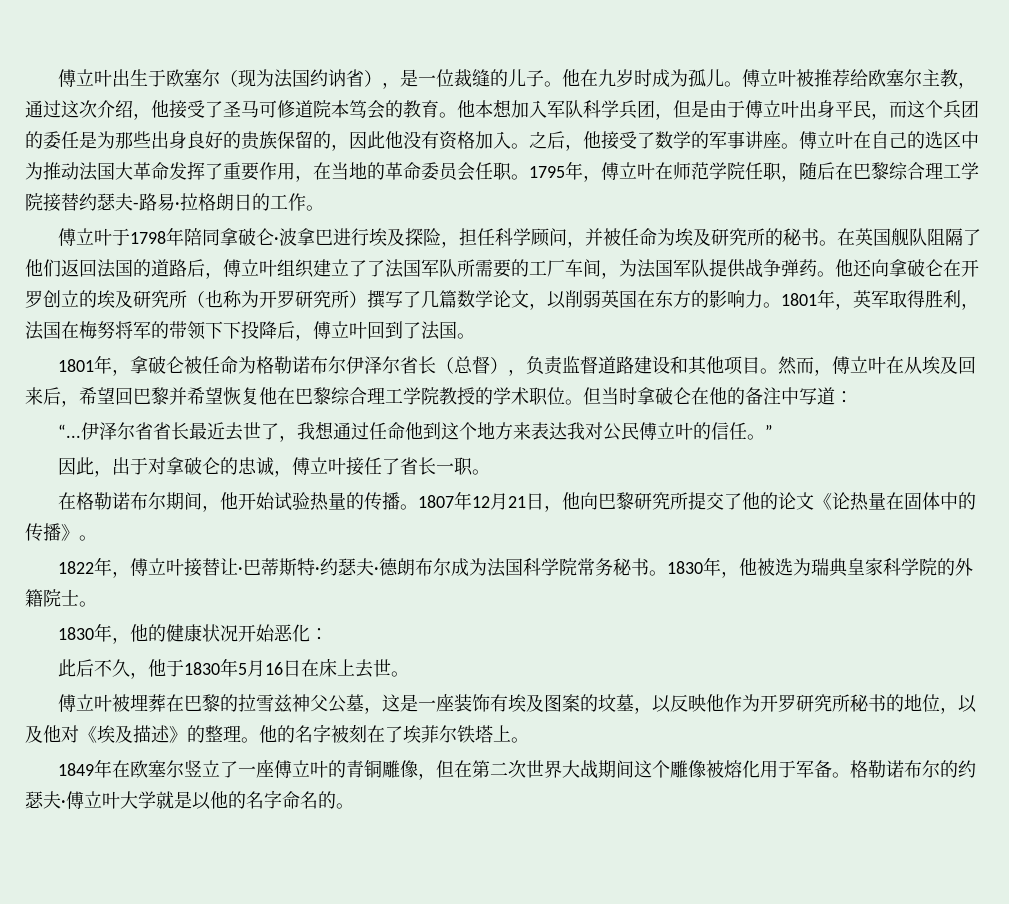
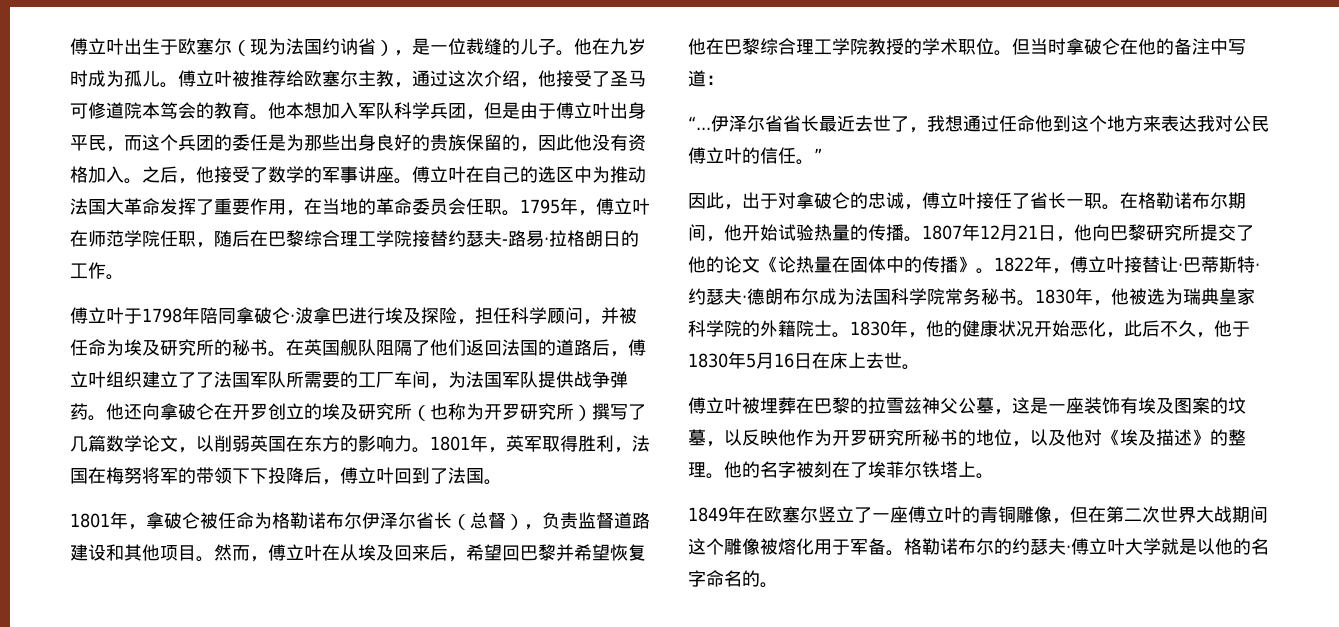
(490, 472) // -> (1120, 207) none
(97, 538) // -> (994, 271) none
(97, 604) // -> (850, 335) none
[309,628,328,640] ： // -> [1106,332,1124,338] ，

